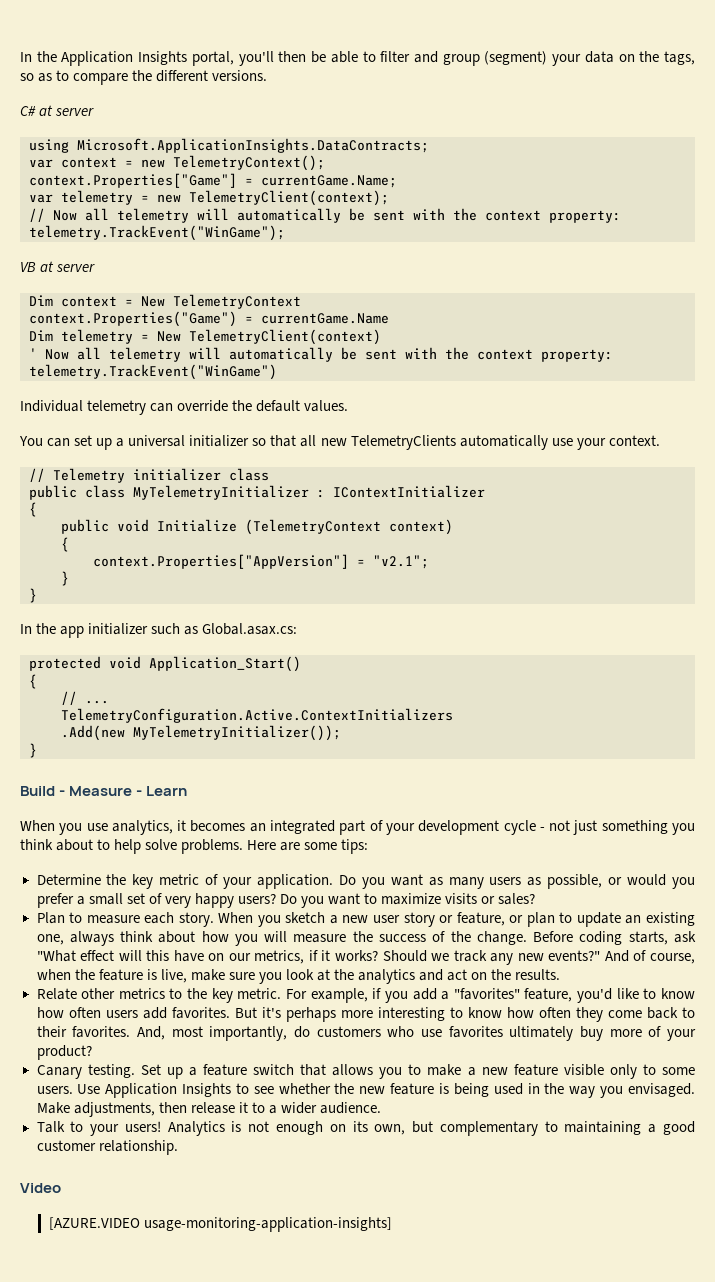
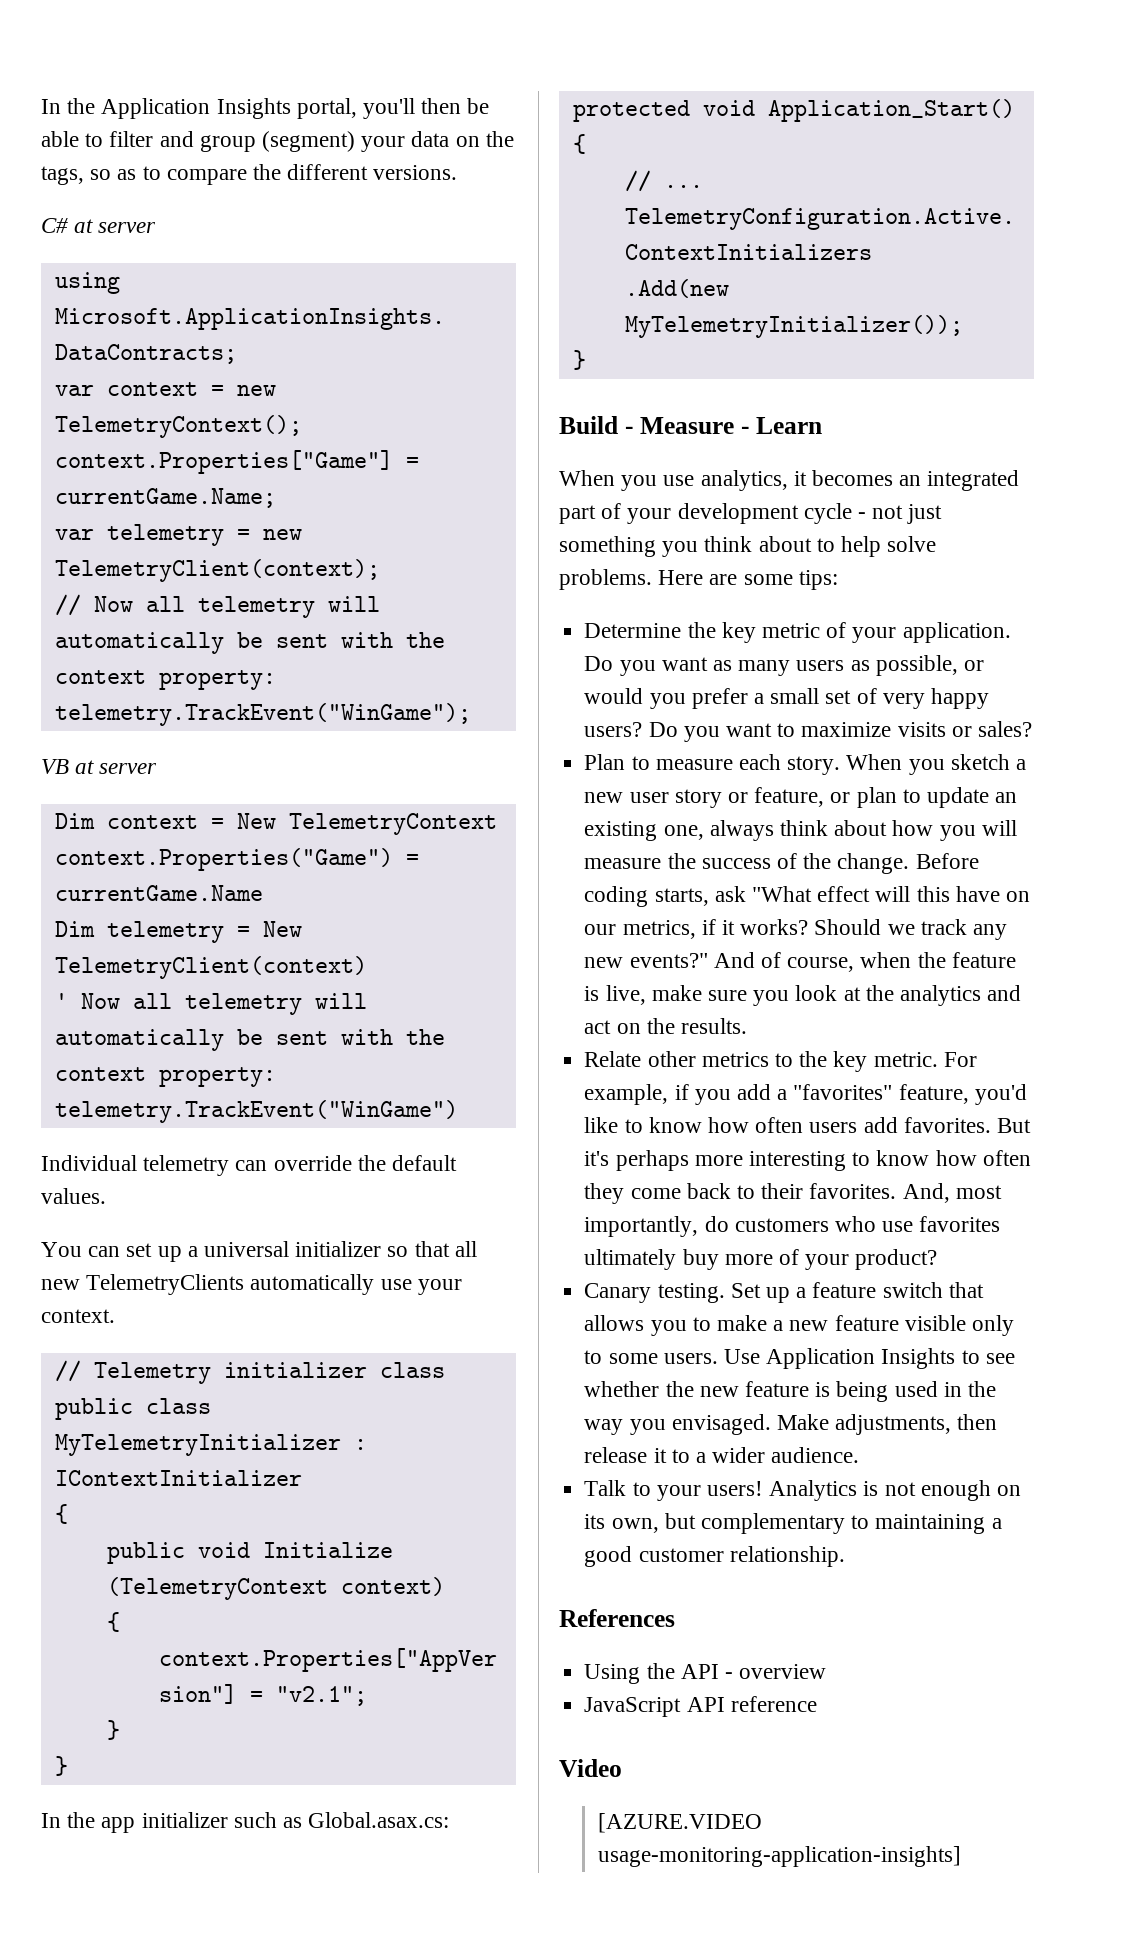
(178, 1147) none -> [559,1609,675,1627] [584,1663,827,1684] [584,1696,817,1717] // References // Using the API - overview // JavaScript API reference

